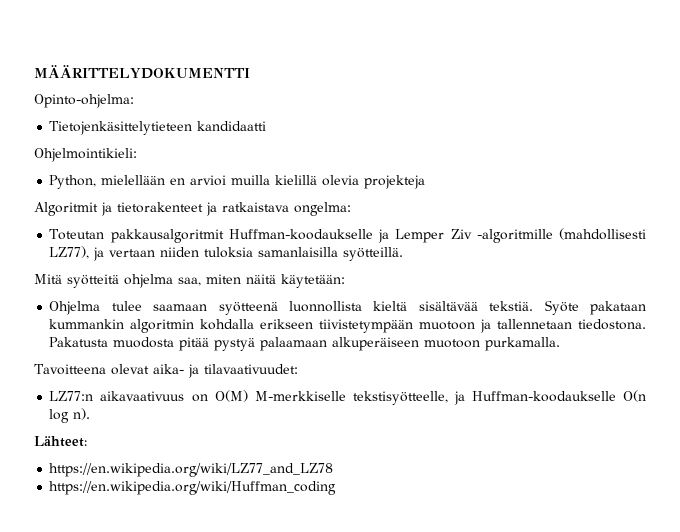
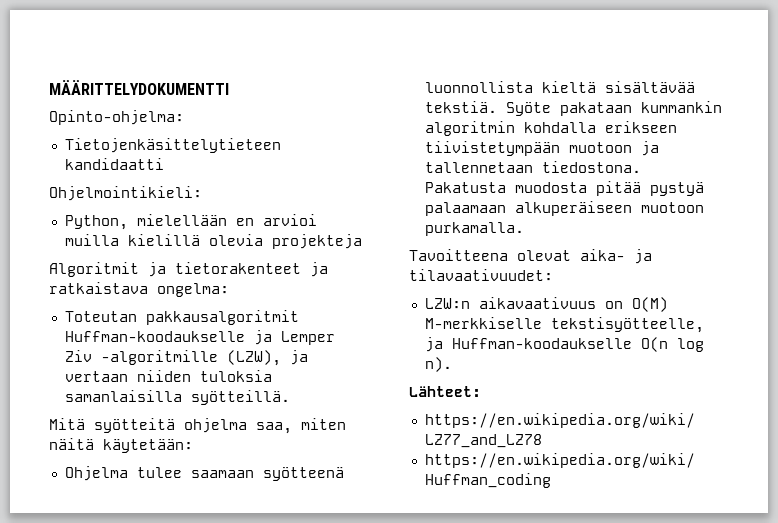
[559,228,646,240] [49,246,90,259] (mahdollisesti LZ77), -> [226,350,281,366] (LZW),
[49,391,94,401] LZ77:n -> [424,298,470,309] LZW:n

